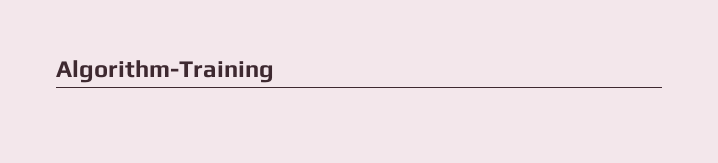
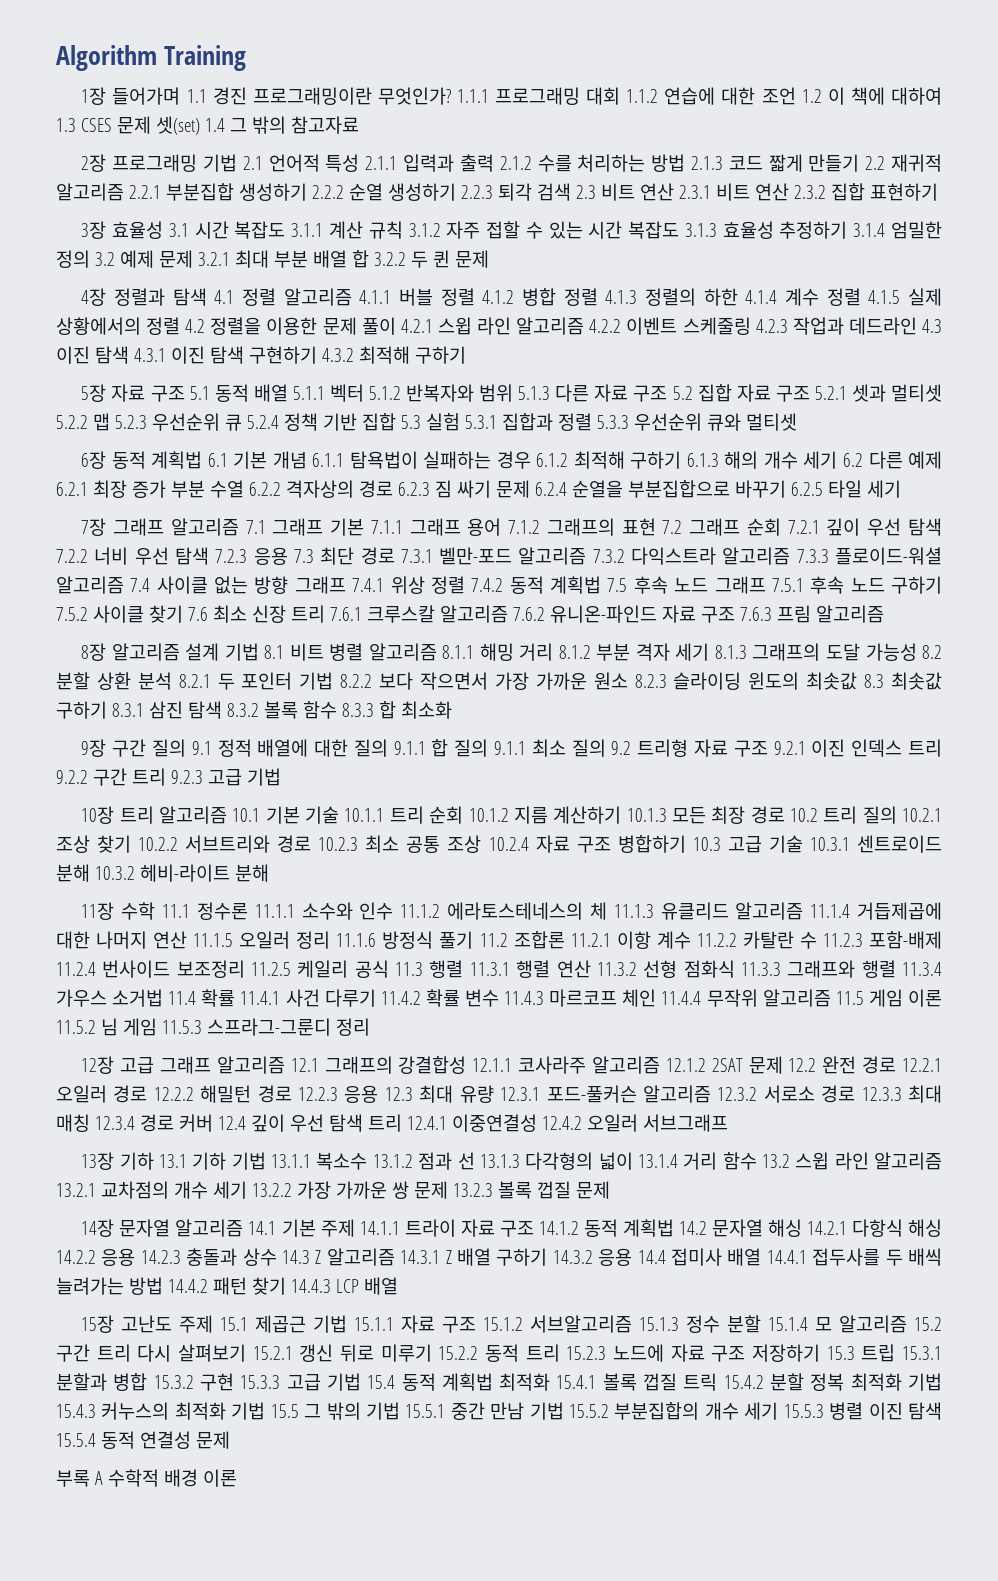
[56,60,274,83] Algorithm-Training -> [56,45,247,71] [81,87,943,105] [56,116,359,135] [81,154,943,172] [56,183,938,201] [81,221,942,239] [56,250,489,268] [81,288,943,306] [56,317,943,335] [56,346,466,364] [81,384,943,402] [56,413,797,431] [81,451,943,469] [56,480,901,498] [81,518,943,536] [56,547,942,565] [56,576,942,594] [56,605,884,623] [81,643,943,661] [56,672,943,690] [56,701,452,719] [81,739,942,757] [56,768,281,786] [81,806,943,824] [56,835,942,853] [56,864,269,882] [81,902,942,920] [56,931,942,949] [56,960,943,978] [56,989,942,1007] [56,1018,370,1036] [81,1056,943,1074] [56,1085,942,1103] [56,1114,728,1132] [81,1152,943,1170] [56,1181,610,1199] [81,1219,942,1237] [56,1248,942,1266] [56,1277,398,1295] [81,1315,942,1333] [56,1344,942,1362] [56,1373,942,1391] [56,1402,943,1420] [56,1431,230,1449] [56,1469,237,1487] Algorithm Training // 1장 들어가며 1.1 경진 프로그래밍이란 무엇인가? 1.1.1 프로그래밍 대회 1.1.2 연습에 대한 조언 1.2 이 책에 대하여 1.3 CSES 문제 셋(set) 1.4 그 밖의 참고자료 // 2장 프로그래밍 기법 2.1 언어적 특성 2.1.1 입력과 출력 2.1.2 수를 처리하는 방법 2.1.3 코드 짧게 만들기 2.2 재귀적 알고리즘 2.2.1 부분집합 생성하기 2.2.2 순열 생성하기 2.2.3 퇴각 검색 2.3 비트 연산 2.3.1 비트 연산 2.3.2 집합 표현하기 // 3장 효율성 3.1 시간 복잡도 3.1.1 계산 규칙 3.1.2 자주 접할 수 있는 시간 복잡도 3.1.3 효율성 추정하기 3.1.4 엄밀한 정의 3.2 예제 문제 3.2.1 최대 부분 배열 합 3.2.2 두 퀸 문제 // 4장 정렬과 탐색 4.1 정렬 알고리즘 4.1.1 버블 정렬 4.1.2 병합 정렬 4.1.3 정렬의 하한 4.1.4 계수 정렬 4.1.5 실제 상황에서의 정렬 4.2 정렬을 이용한 문제 풀이 4.2.1 스윕 라인 알고리즘 4.2.2 이벤트 스케줄링 4.2.3 작업과 데드라인 4.3 이진 탐색 4.3.1 이진 탐색 구현하기 4.3.2 최적해 구하기 // 5장 자료 구조 5.1 동적 배열 5.1.1 벡터 5.1.2 반복자와 범위 5.1.3 다른 자료 구조 5.2 집합 자료 구조 5.2.1 셋과 멀티셋 5.2.2 맵 5.2.3 우선순위 큐 5.2.4 정책 기반 집합 5.3 실험 5.3.1 집합과 정렬 5.3.3 우선순위 큐와 멀티셋 // 6장 동적 계획법 6.1 기본 개념 6.1.1 탐욕법이 실패하는 경우 6.1.2 최적해 구하기 6.1.3 해의 개수 세기 6.2 다른 예제 6.2.1 최장 증가 부분 수열 6.2.2 격자상의 경로 6.2.3 짐 싸기 문제 6.2.4 순열을 부분집합으로 바꾸기 6.2.5 타일 세기 // 7장 그래프 알고리즘 7.1 그래프 기본 7.1.1 그래프 용어 7.1.2 그래프의 표현 7.2 그래프 순회 7.2.1 깊이 우선 탐색 7.2.2 너비 우선 탐색 7.2.3 응용 7.3 최단 경로 7.3.1 벨만-포드 알고리즘 7.3.2 다익스트라 알고리즘 7.3.3 플로이드-워셜 알고리즘 7.4 사이클 없는 방향 그래프 7.4.1 위상 정렬 7.4.2 동적 계획법 7.5 후속 노드 그래프 7.5.1 후속 노드 구하기 7.5.2 사이클 찾기 7.6 최소 신장 트리 7.6.1 크루스칼 알고리즘 7.6.2 유니온-파인드 자료 구조 7.6.3 프림 알고리즘 // 8장 알고리즘 설계 기법 8.1 비트 병렬 알고리즘 8.1.1 해밍 거리 8.1.2 부분 격자 세기 8.1.3 그래프의 도달 가능성 8.2 분할 상환 분석 8.2.1 두 포인터 기법 8.2.2 보다 작으면서 가장 가까운 원소 8.2.3 슬라이딩 윈도의 최솟값 8.3 최솟값 구하기 8.3.1 삼진 탐색 8.3.2 볼록 함수 8.3.3 합 최소화 // 9장 구간 질의 9.1 정적 배열에 대한 질의 9.1.1 합 질의 9.1.1 최소 질의 9.2 트리형 자료 구조 9.2.1 이진 인덱스 트리 9.2.2 구간 트리 9.2.3 고급 기법 // 10장 트리 알고리즘 10.1 기본 기술 10.1.1 트리 순회 10.1.2 지름 계산하기 10.1.3 모든 최장 경로 10.2 트리 질의 10.2.1 조상 찾기 10.2.2 서브트리와 경로 10.2.3 최소 공통 조상 10.2.4 자료 구조 병합하기 10.3 고급 기술 10.3.1 센트로이드 분해 10.3.2 헤비-라이트 분해 // 11장 수학 11.1 정수론 11.1.1 소수와 인수 11.1.2 에라토스테네스의 체 11.1.3 유클리드 알고리즘 11.1.4 거듭제곱에 대한 나머지 연산 11.1.5 오일러 정리 11.1.6 방정식 풀기 11.2 조합론 11.2.1 이항 계수 11.2.2 카탈란 수 11.2.3 포함-배제 11.2.4 번사이드 보조정리 11.2.5 케일리 공식 11.3 행렬 11.3.1 행렬 연산 11.3.2 선형 점화식 11.3.3 그래프와 행렬 11.3.4 가우스 소거법 11.4 확률 11.4.1 사건 다루기 11.4.2 확률 변수 11.4.3 마르코프 체인 11.4.4 무작위 알고리즘 11.5 게임 이론 11.5.2 님 게임 11.5.3 스프라그-그룬디 정리 // 12장 고급 그래프 알고리즘 12.1 그래프의 강결합성 12.1.1 코사라주 알고리즘 12.1.2 2SAT 문제 12.2 완전 경로 12.2.1 오일러 경로 12.2.2 해밀턴 경로 12.2.3 응용 12.3 최대 유량 12.3.1 포드-풀커슨 알고리즘 12.3.2 서로소 경로 12.3.3 최대 매칭 12.3.4 경로 커버 12.4 깊이 우선 탐색 트리 12.4.1 이중연결성 12.4.2 오일러 서브그래프 // 13장 기하 13.1 기하 기법 13.1.1 복소수 13.1.2 점과 선 13.1.3 다각형의 넓이 13.1.4 거리 함수 13.2 스윕 라인 알고리즘 13.2.1 교차점의 개수 세기 13.2.2 가장 가까운 쌍 문제 13.2.3 볼록 껍질 문제 // 14장 문자열 알고리즘 14.1 기본 주제 14.1.1 트라이 자료 구조 14.1.2 동적 계획법 14.2 문자열 해싱 14.2.1 다항식 해싱 14.2.2 응용 14.2.3 충돌과 상수 14.3 Z 알고리즘 14.3.1 Z 배열 구하기 14.3.2 응용 14.4 접미사 배열 14.4.1 접두사를 두 배씩 늘려가는 방법 14.4.2 패턴 찾기 14.4.3 LCP 배열 // 15장 고난도 주제 15.1 제곱근 기법 15.1.1 자료 구조 15.1.2 서브알고리즘 15.1.3 정수 분할 15.1.4 모 알고리즘 15.2 구간 트리 다시 살펴보기 15.2.1 갱신 뒤로 미루기 15.2.2 동적 트리 15.2.3 노드에 자료 구조 저장하기 15.3 트립 15.3.1 분할과 병합 15.3.2 구현 15.3.3 고급 기법 15.4 동적 계획법 최적화 15.4.1 볼록 껍질 트릭 15.4.2 분할 정복 최적화 기법 15.4.3 커누스의 최적화 기법 15.5 그 밖의 기법 15.5.1 중간 만남 기법 15.5.2 부분집합의 개수 세기 15.5.3 병렬 이진 탐색 15.5.4 동적 연결성 문제 // 부록 A 수학적 배경 이론

